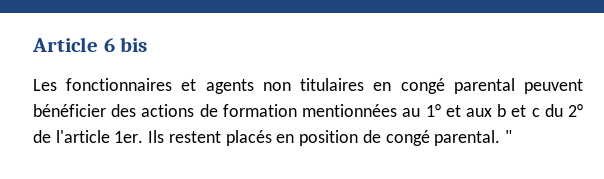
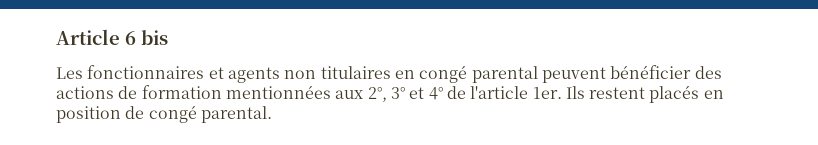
[402,104,584,117] au 1° et aux b et c du 2° -> [335,87,443,102] aux 2°, 3° et 4°
[504,130,512,143] " -> (272, 114) none

